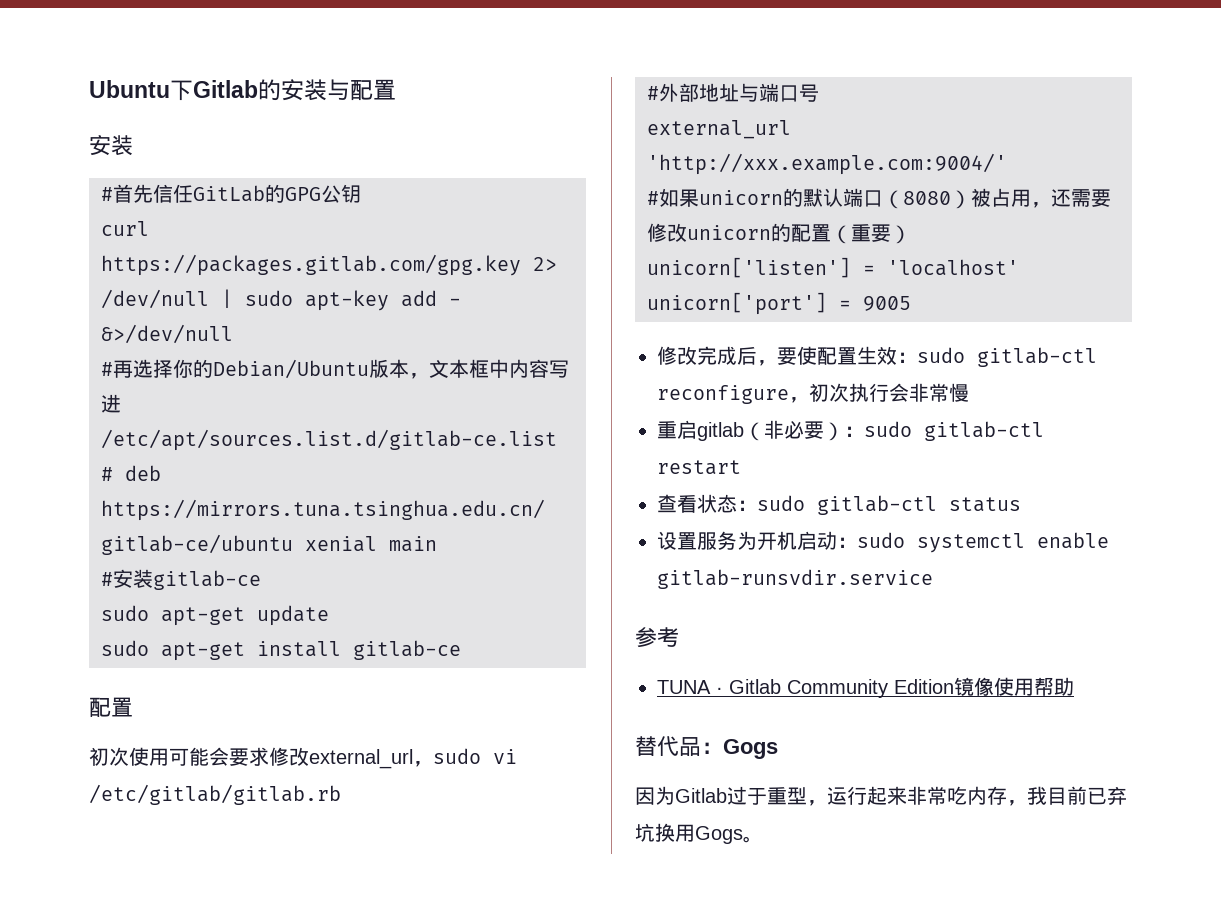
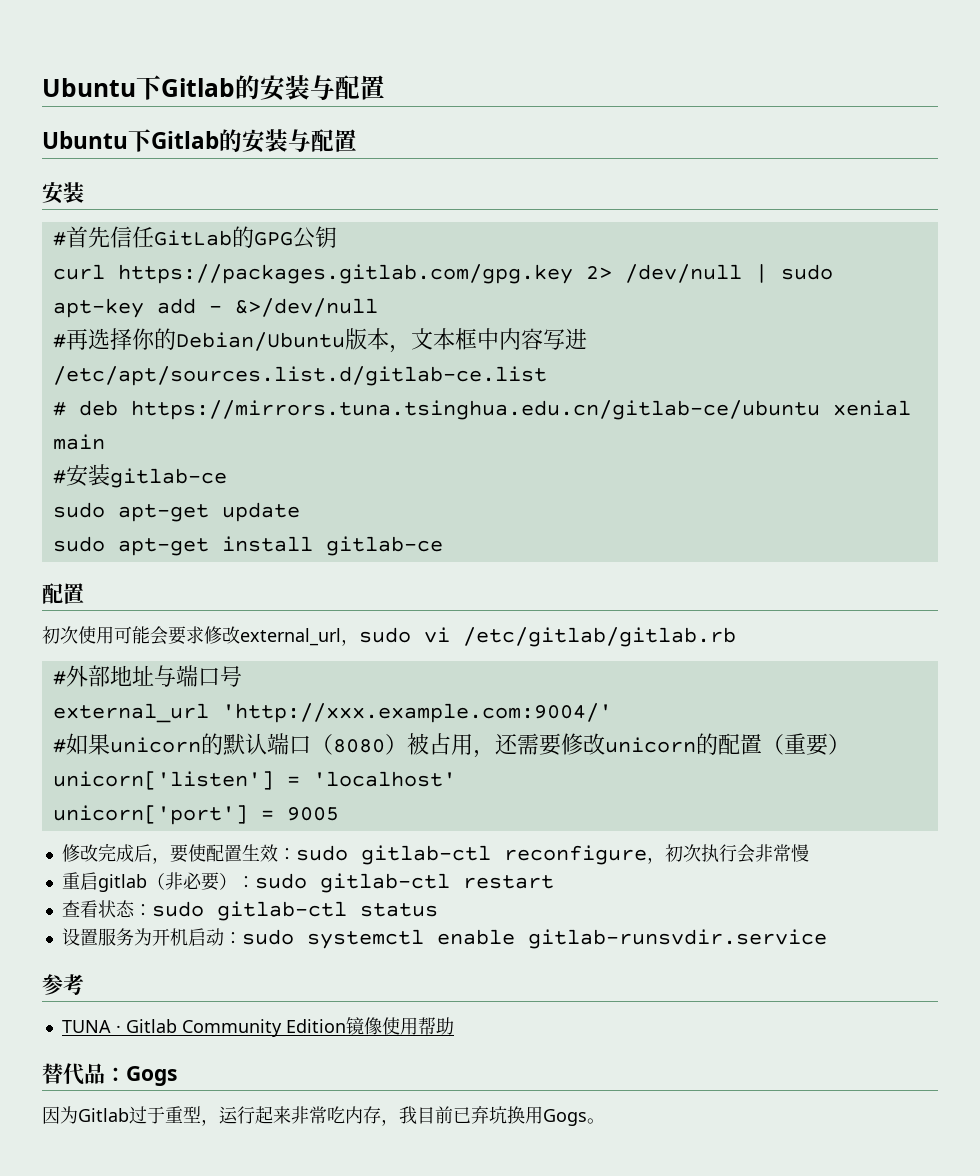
[89,79,396,101] Ubuntu下Gitlab的安装与配置 -> [42,75,385,101] [42,129,357,153] Ubuntu下Gitlab的安装与配置 // Ubuntu下Gitlab的安装与配置

